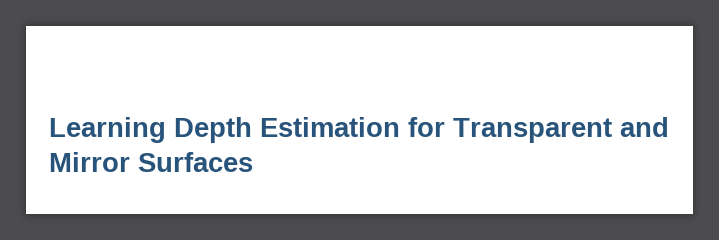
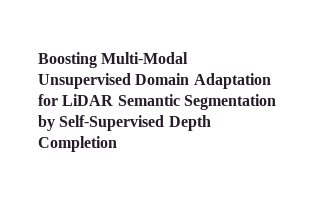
[49,117,669,143] [49,152,253,172] Learning Depth Estimation for Transparent and Mirror Surfaces -> [38,52,189,68] [38,73,271,89] [38,94,276,110] [38,115,211,131] [38,136,117,152] Boosting Multi-Modal Unsupervised Domain Adaptation for LiDAR Semantic Segmentation by Self-Supervised Depth Completion

